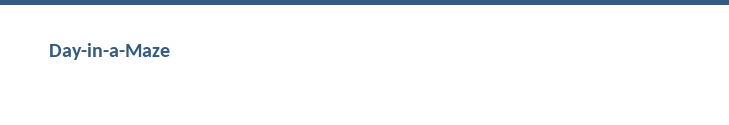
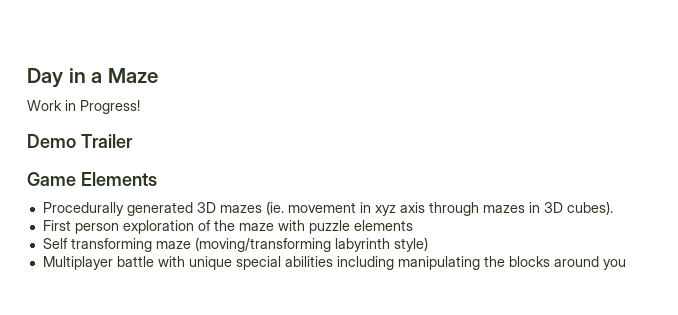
[49,43,170,60] Day-in-a-Maze -> [27,68,158,88] [27,100,140,114] [27,134,133,148] [27,172,157,186] [42,201,613,216] [42,220,413,234] [42,237,428,252] [42,256,626,270] Day in a Maze // Work in Progress! // Demo Trailer // Game Elements // Procedurally generated 3D mazes (ie. movement in xyz axis through mazes in 3D cubes). // First person exploration of the maze with puzzle elements // Self transforming maze (moving/transforming labyrinth style) // Multiplayer battle with unique special abilities including manipulating the blocks around you

